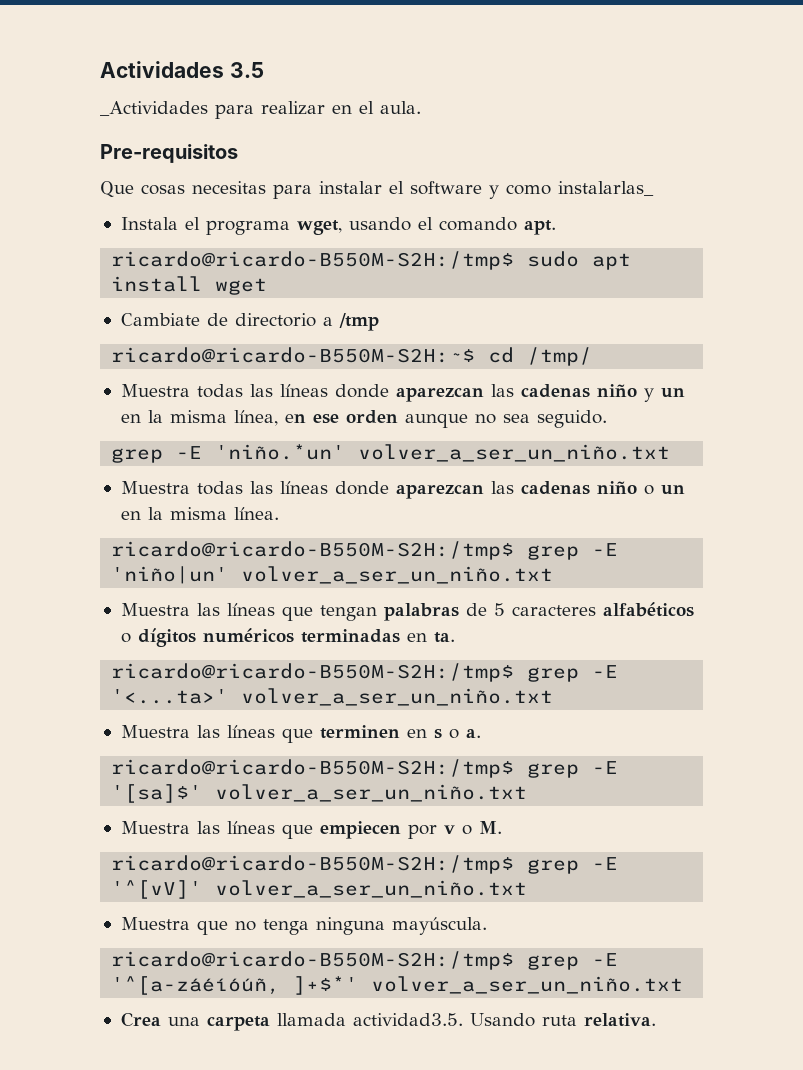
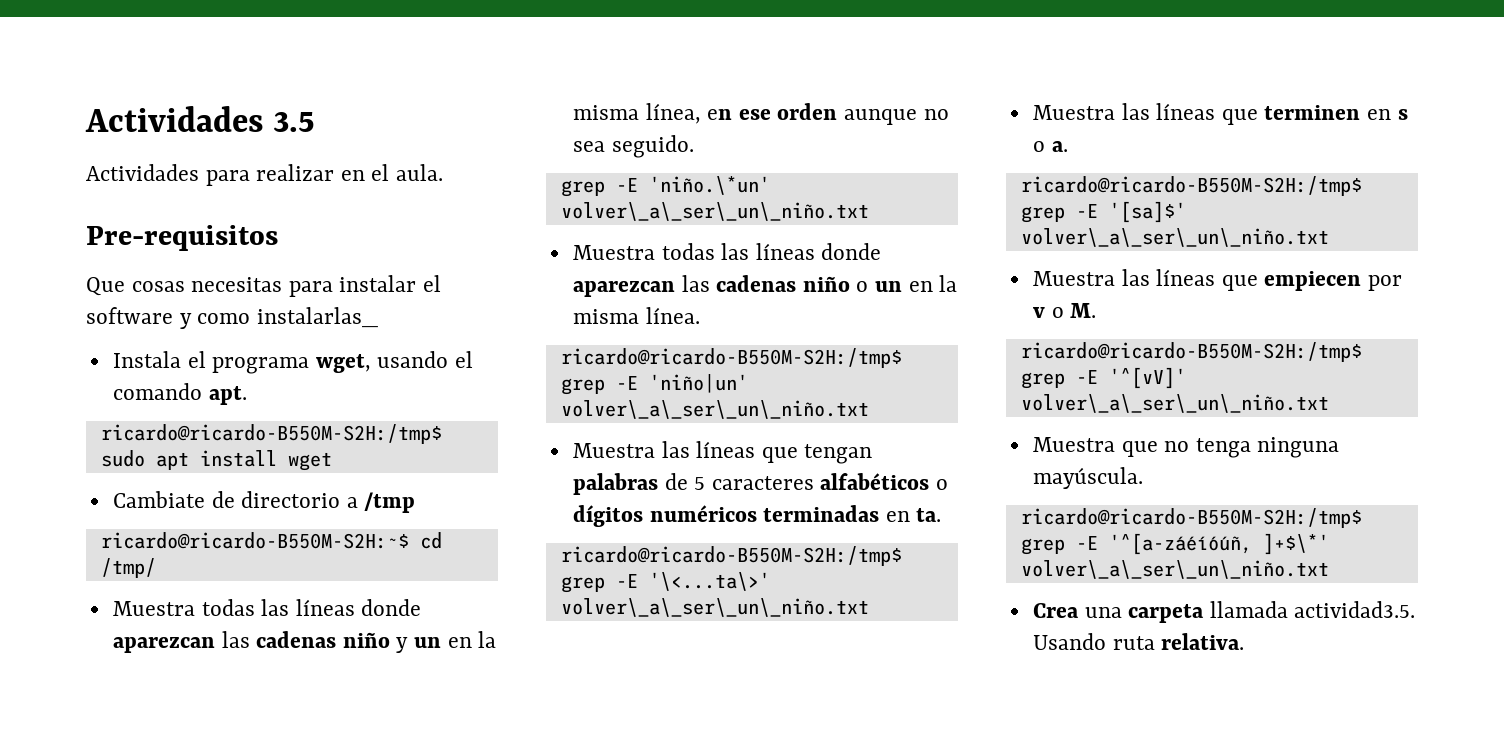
[100,101,208,116] _Actividades -> [86,164,199,181] Actividades
[215,444,671,462] 'niño.*un' volver_a_ser_un_niño.txt -> [648,176,770,195] [560,202,869,221] 'niño.\*un' volver\_a\_ser\_un\_niño.txt
[241,566,554,584] volver_a_ser_un_niño.txt -> [560,400,869,419] volver\_a\_ser\_un\_niño.txt
[111,688,554,706] '<...ta>' volver_a_ser_un_niño.txt -> [648,572,770,591] [560,598,869,617] '\<...ta\>' volver\_a\_ser\_un\_niño.txt
[215,784,528,802] volver_a_ser_un_niño.txt -> [1020,228,1329,247] volver\_a\_ser\_un\_niño.txt
[215,880,528,898] volver_a_ser_un_niño.txt -> [1020,394,1329,413] volver\_a\_ser\_un\_niño.txt
[293,976,684,995] ]+$*' volver_a_ser_un_niño.txt -> [1262,533,1329,555] [1020,560,1329,579] ]+$\*' volver\_a\_ser\_un\_niño.txt

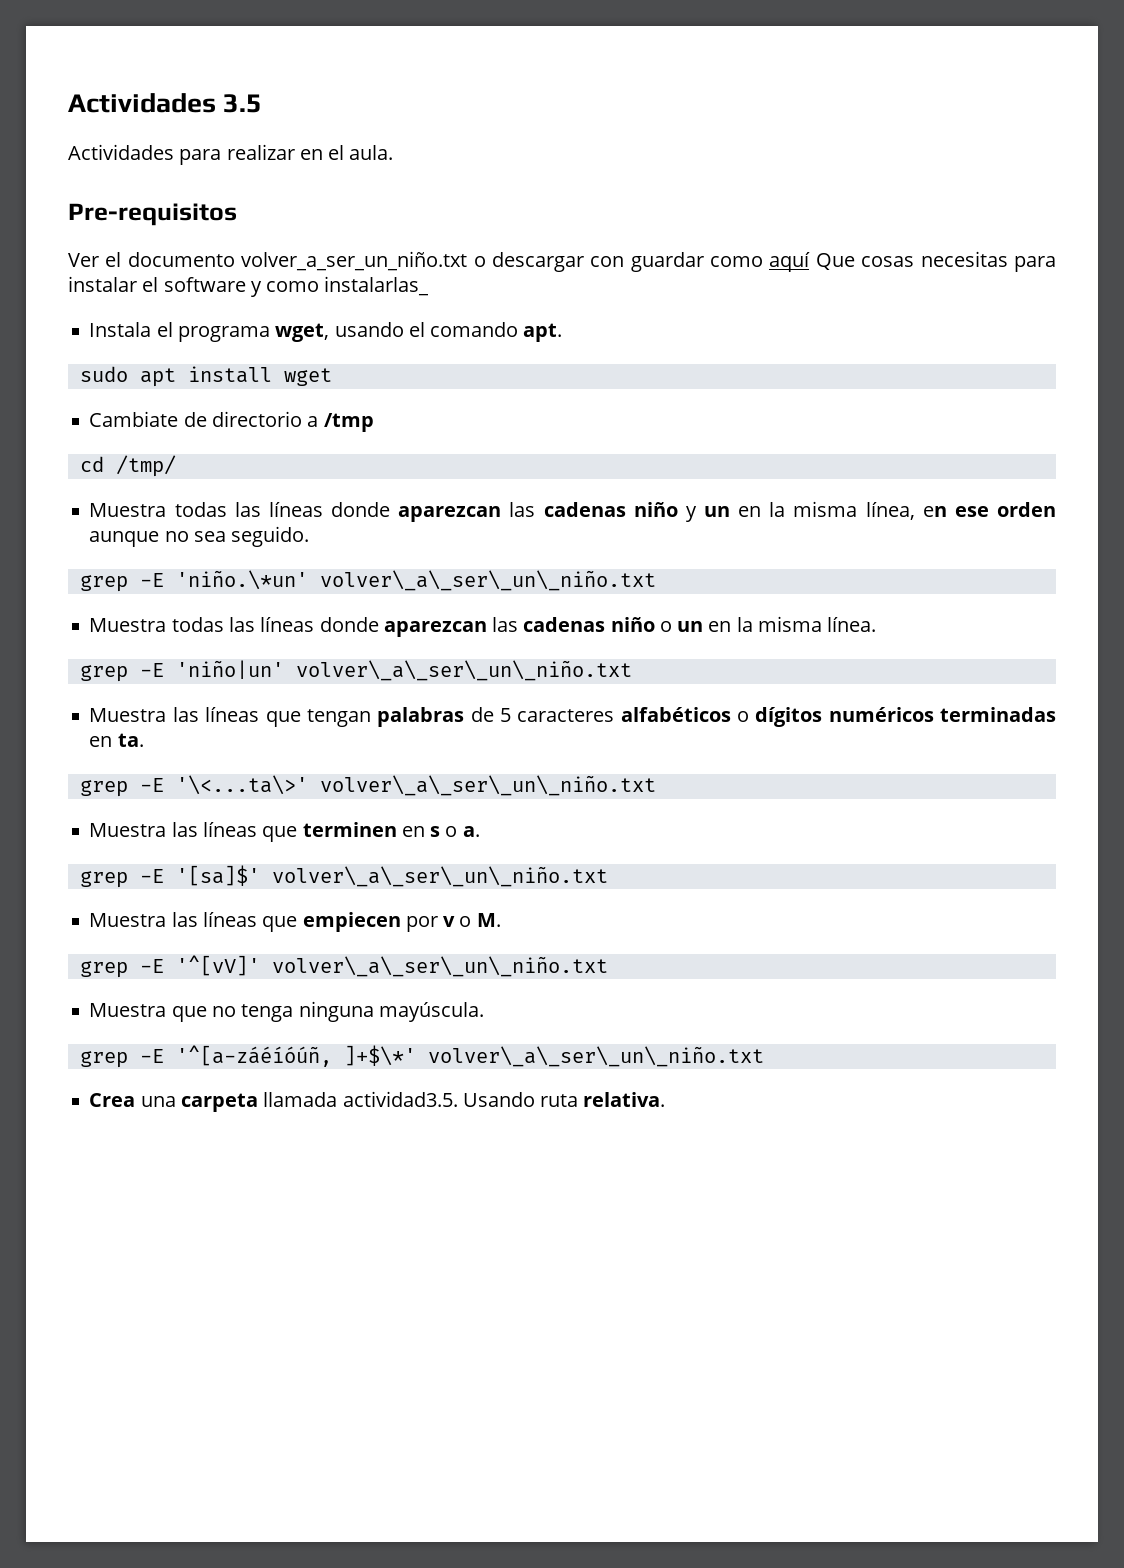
(278, 238) none -> [68,251,811,272] Ver el documento volver_a_ser_un_niño.txt o descargar con guardar como aquí
[100,424,442,444] ricardo@ricardo-B550M-S2H:/tmp$ -> (563, 332) none
[100,532,409,549] ricardo@ricardo-B550M-S2H:~$ -> (374, 422) none
[560,348,902,368] ricardo@ricardo-B550M-S2H:/tmp$ -> (877, 624) none
[560,546,902,566] ricardo@ricardo-B550M-S2H:/tmp$ -> (144, 740) none
[1020,176,1362,196] ricardo@ricardo-B550M-S2H:/tmp$ -> (480, 831) none
[1020,342,1362,362] ricardo@ricardo-B550M-S2H:/tmp$ -> (501, 920) none
[1020,508,1362,528] ricardo@ricardo-B550M-S2H:/tmp$ -> (484, 1012) none

